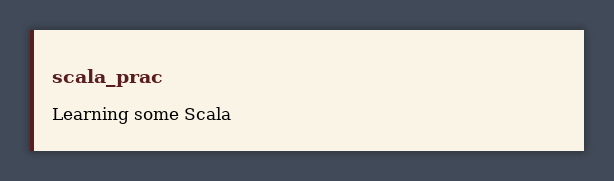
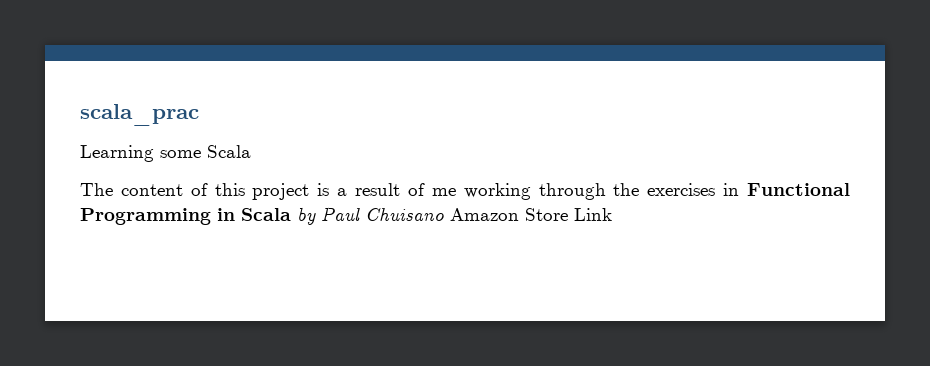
(231, 113) none -> [80,183,851,200] [80,207,612,225] // The content of this project is a result of me working through the exercises in Functional Programming in Scala by Paul Chuisano Amazon Store Link

